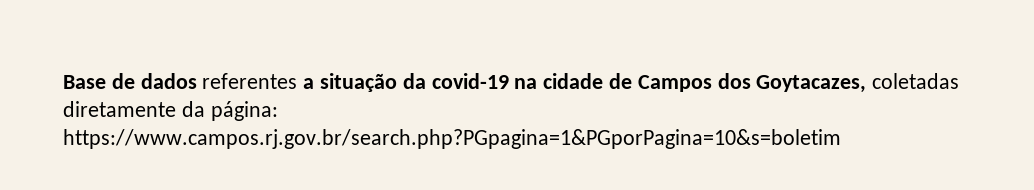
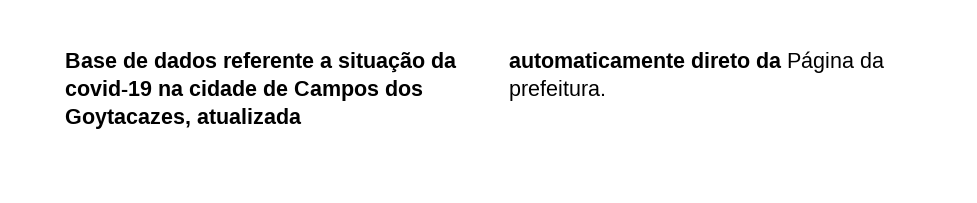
[202,73,298,89] referentes -> [223,52,314,68] referente
[872,73,960,89] [63,101,278,121] [63,129,841,149] coletadas diretamente da página: https://www.campos.rj.gov.br/search.php?PGpagina=1&PGporPagina=10&s=boletim -> [197,108,302,124] [509,51,884,73] [509,80,606,101] atualizada automaticamente direto da Página da prefeitura.

